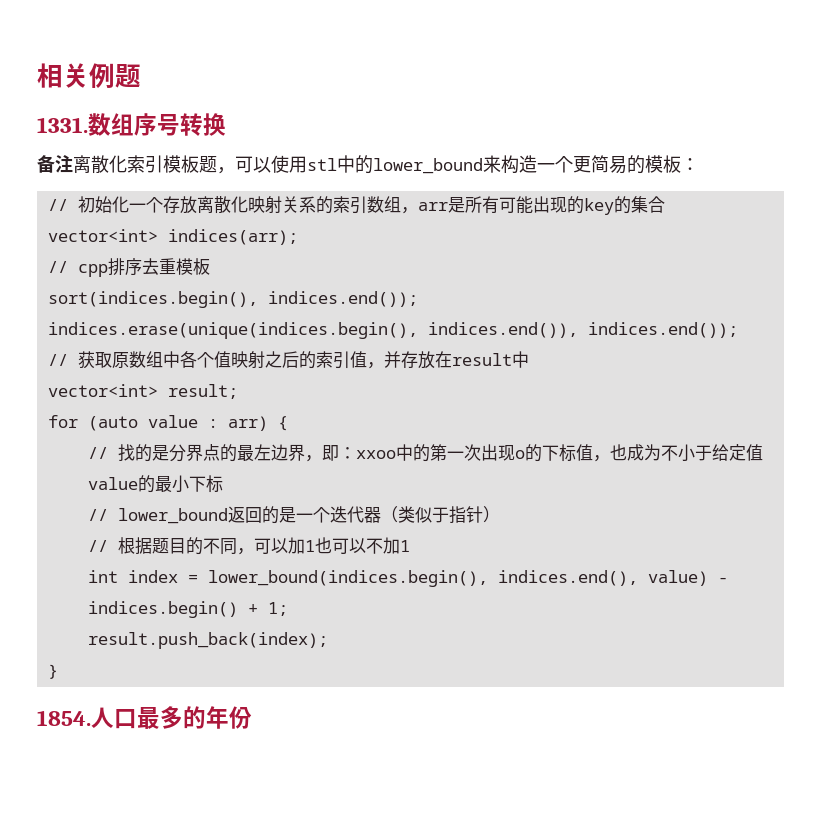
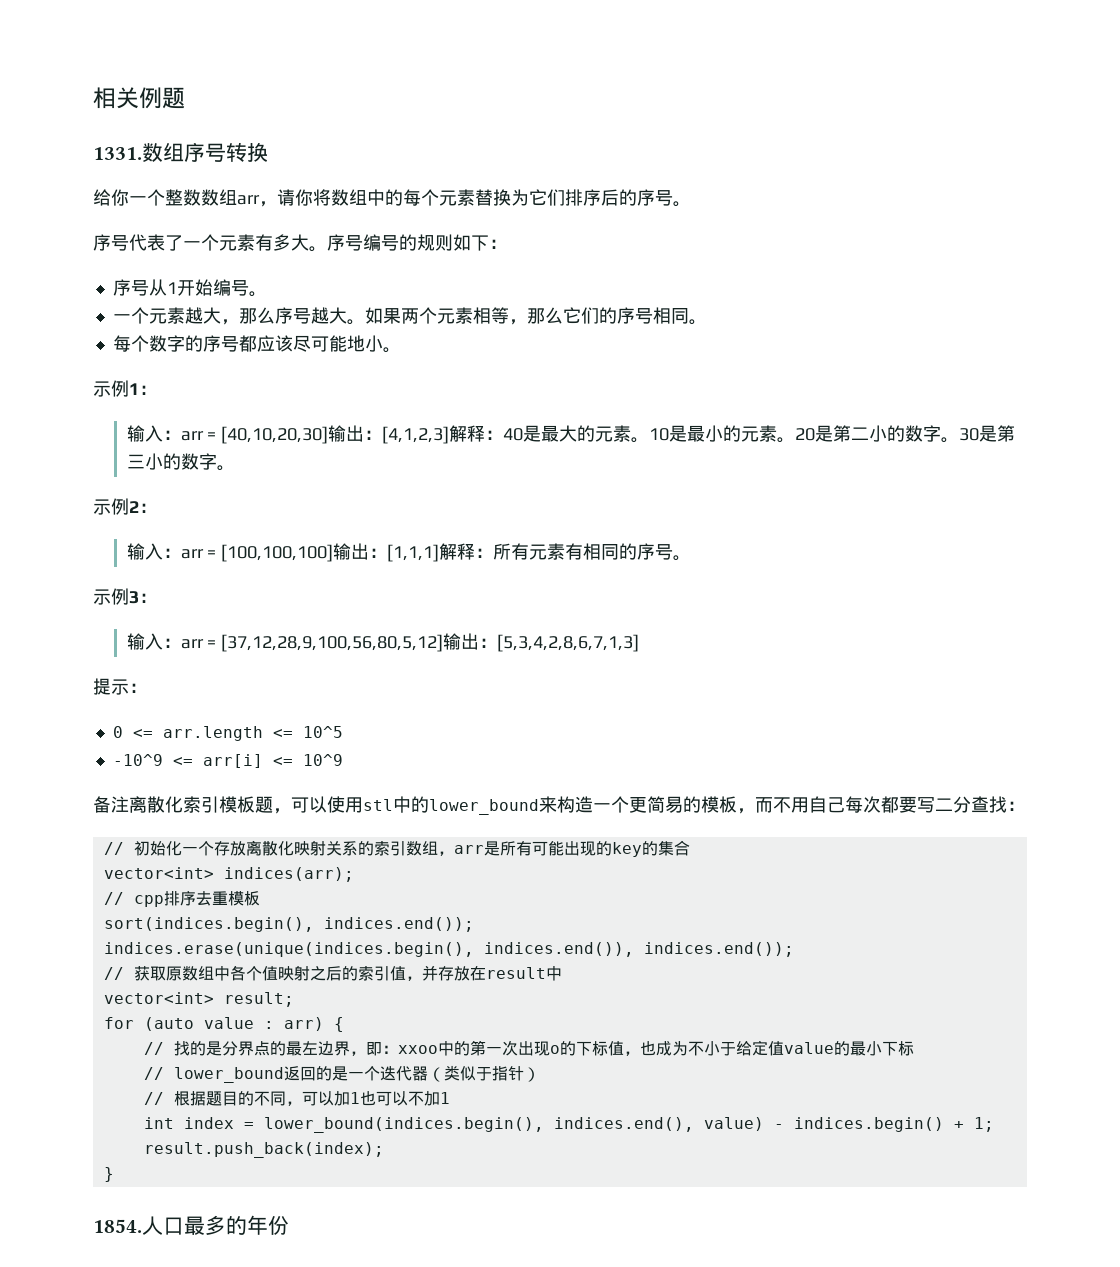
(226, 124) none -> [93,189,691,207] [93,234,507,252] [112,279,267,297] [112,307,707,325] [112,335,401,353] [93,380,157,397] [126,425,1016,444] [126,453,235,471] [93,498,157,515] [126,543,692,562] [93,588,157,605] [126,633,640,652] [93,678,147,695] [112,726,343,741] [112,754,343,768] // 给你一个整数数组arr，请你将数组中的每个元素替换为它们排序后的序号。 // 序号代表了一个元素有多大。序号编号的规则如下： // 序号从1开始编号。 // 一个元素越大，那么序号越大。如果两个元素相等，那么它们的序号相同。 // 每个数字的序号都应该尽可能地小。 // 示例1： // 输入：arr = [40,10,20,30]输出：[4,1,2,3]解释：40是最大的元素。10是最小的元素。20是第二小的数字。30是第三小的数字。 // 示例2： // 输入：arr = [100,100,100]输出：[1,1,1]解释：所有元素有相同的序号。 // 示例3： // 输入：arr = [37,12,28,9,100,56,80,5,12]输出：[5,3,4,2,8,6,7,1,3] // 提示： // 0 <= arr.length <= 10^5 // -10^9 <= arr[i] <= 10^9
(681, 164) none -> [737,796,1007,814] ，而不用自己每次都要写二分查找

